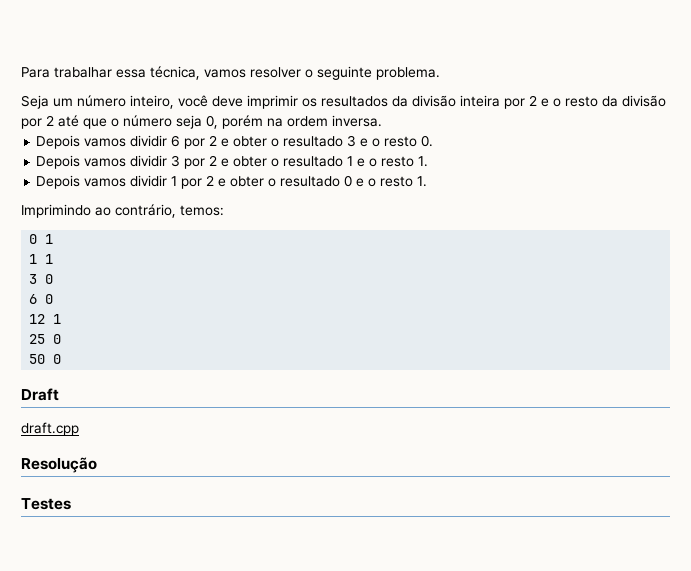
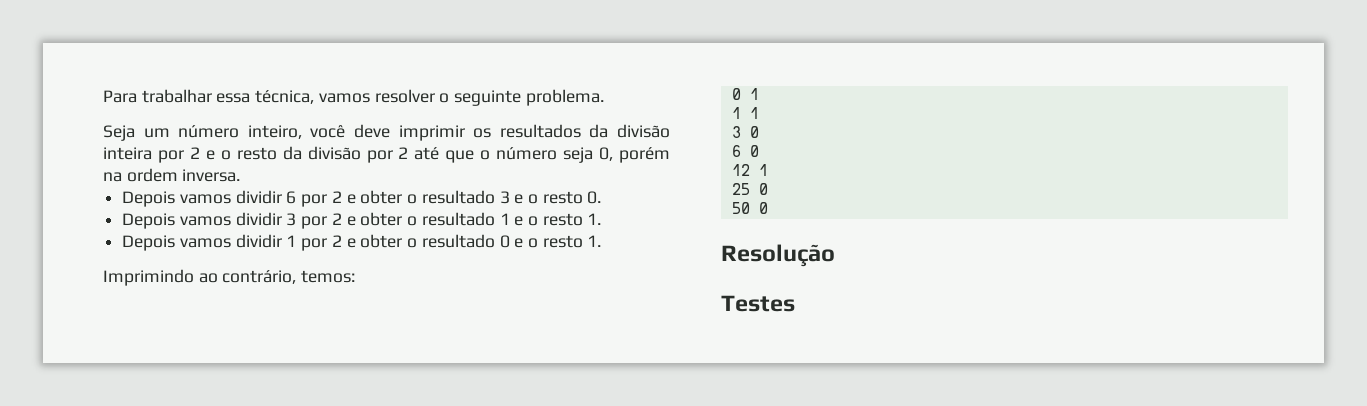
[21,388,59,401] [21,422,79,436] // Draft // draft.cpp -> (768, 208) none

